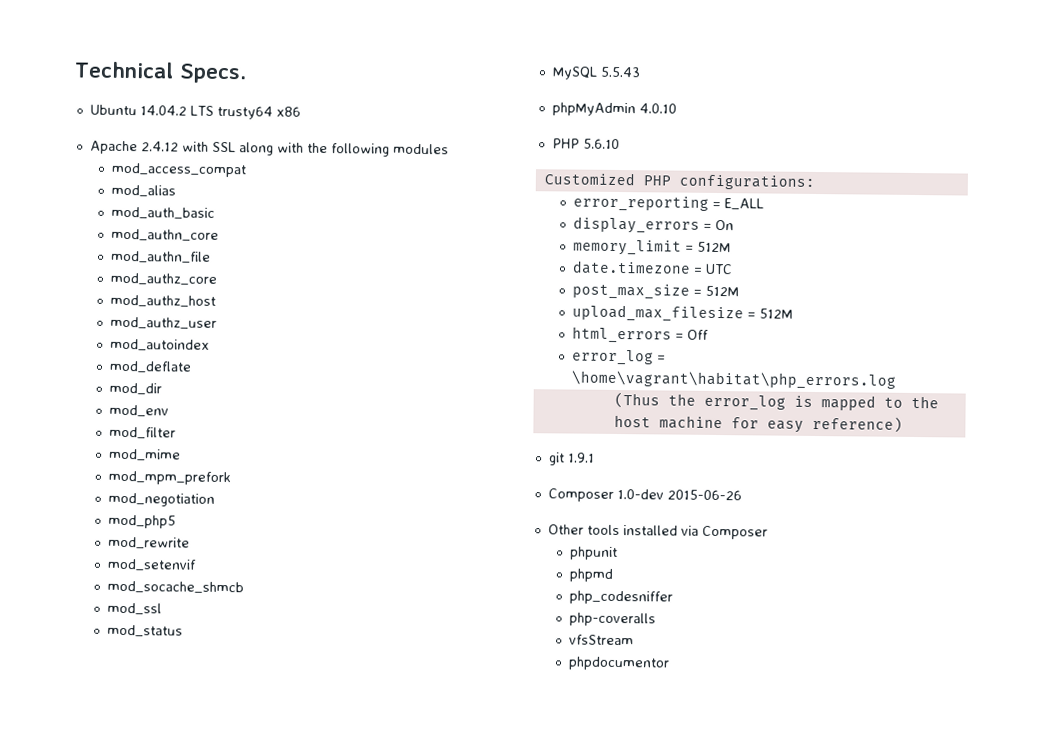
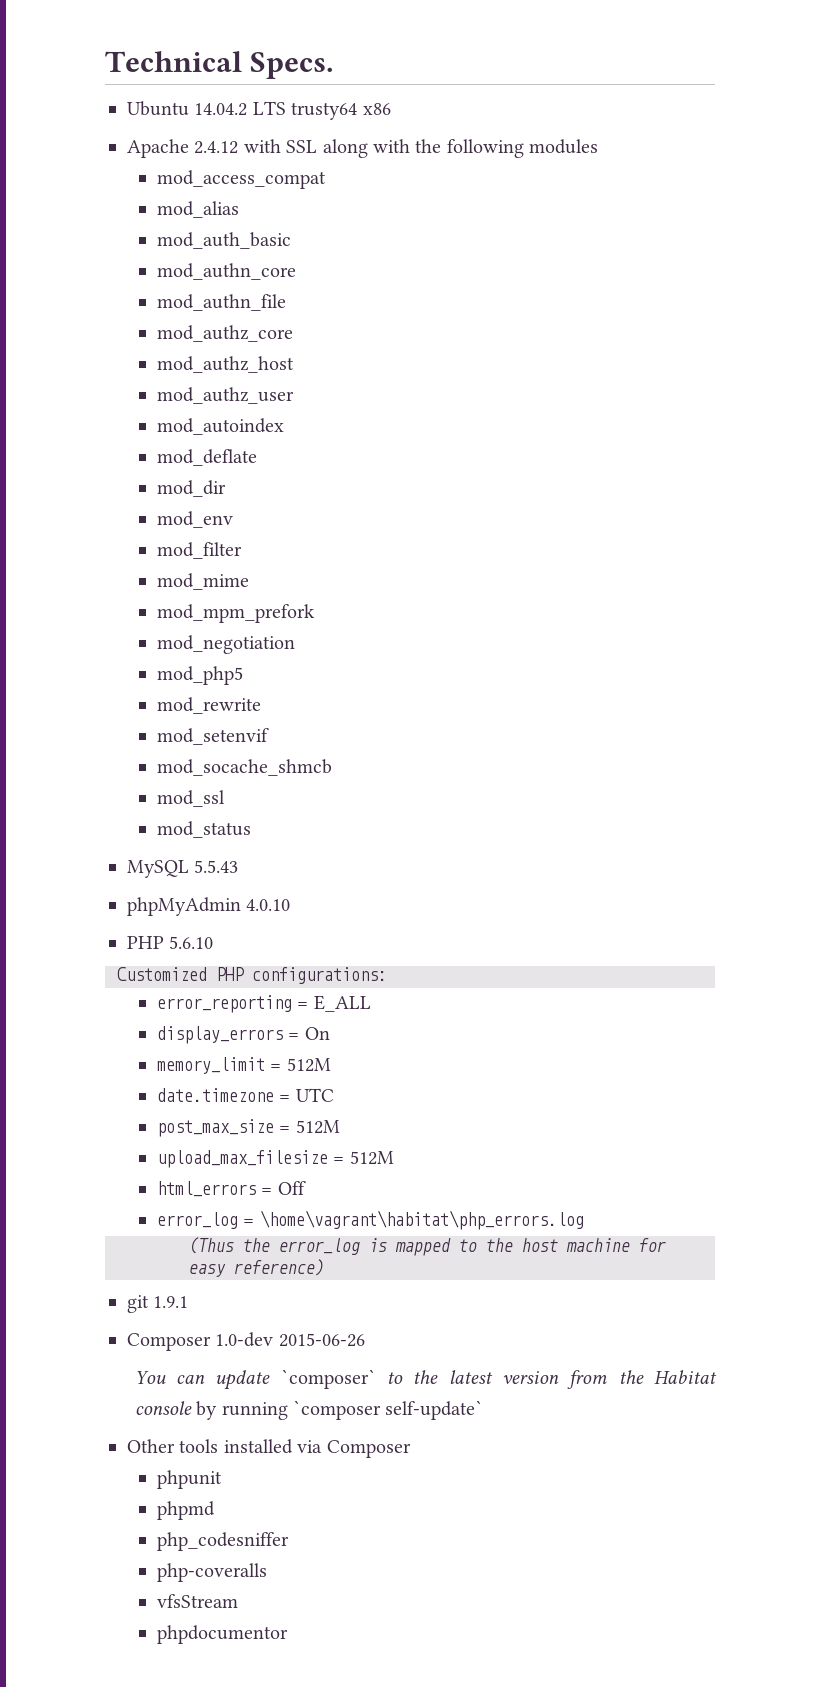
(742, 495) none -> [134,1369,717,1390] [134,1400,484,1420] // You can update `composer` to the latest version from the Habitat console by running `composer self-update`

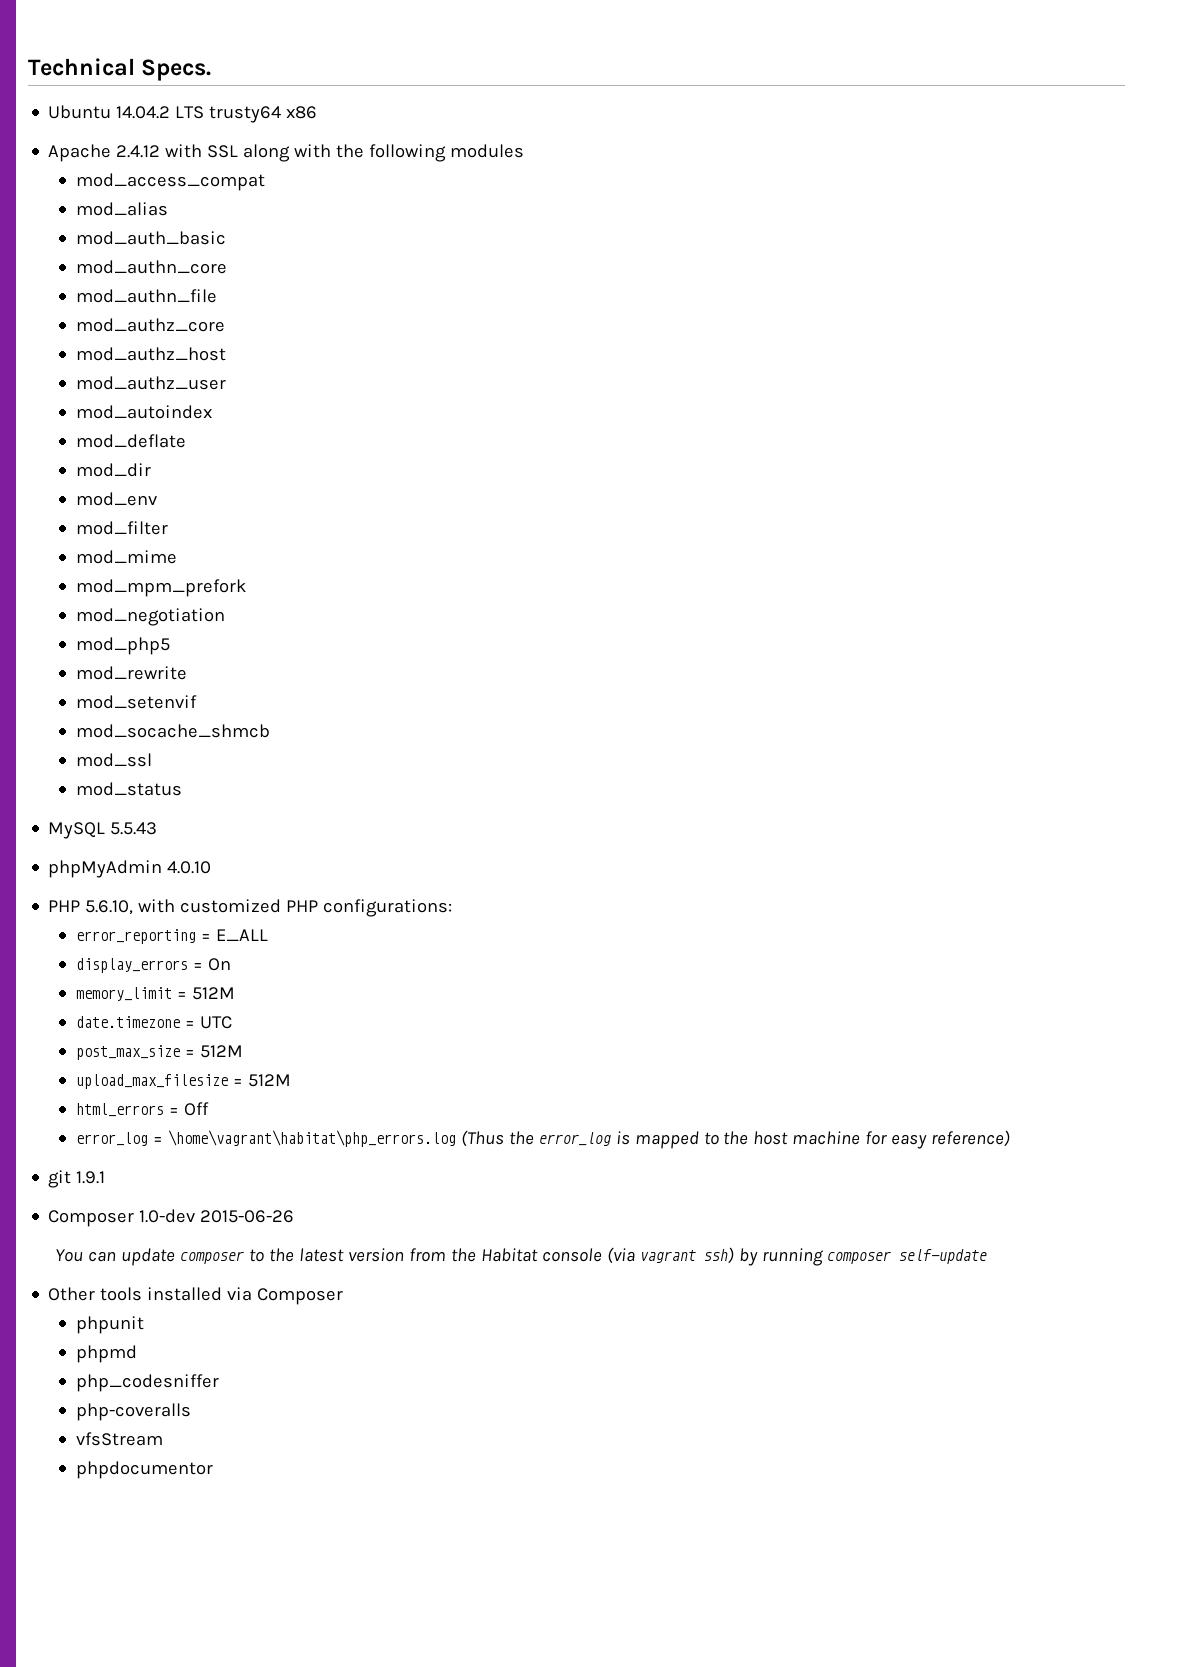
[169,936,214,949] [117,967,207,981] 5.6.10 // Customized -> [85,899,282,915] 5.6.10, with customized
(584, 1220) // -> (456, 1138) none
[280,1369,376,1389] `composer` -> [180,1251,245,1264] composer
[196,1400,484,1420] by running `composer self-update` -> [607,1247,988,1266] (via vagrant ssh) by running composer self-update

